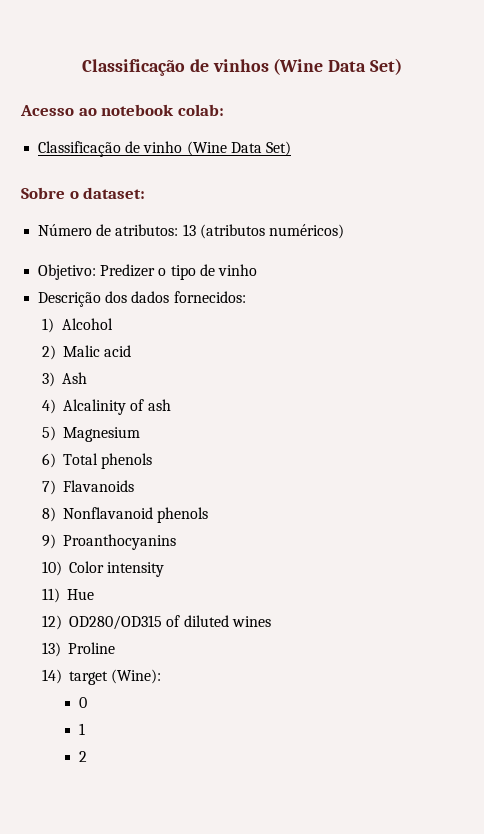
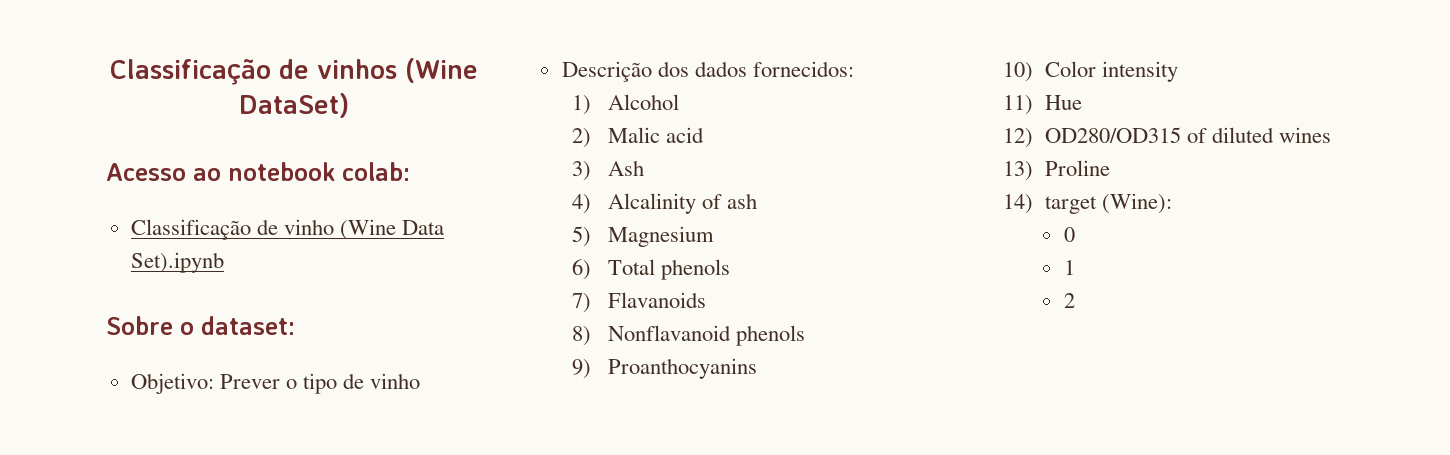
[328,58,403,75] Data Set) -> [239,93,349,118] DataSet)
[265,141,291,156] Set) -> [130,252,224,273] Set).ipynb
[38,224,344,239] // Número de atributos: 13 (atributos numéricos) -> (295, 325) none
[100,264,156,277] Predizer -> [219,374,280,389] Prever

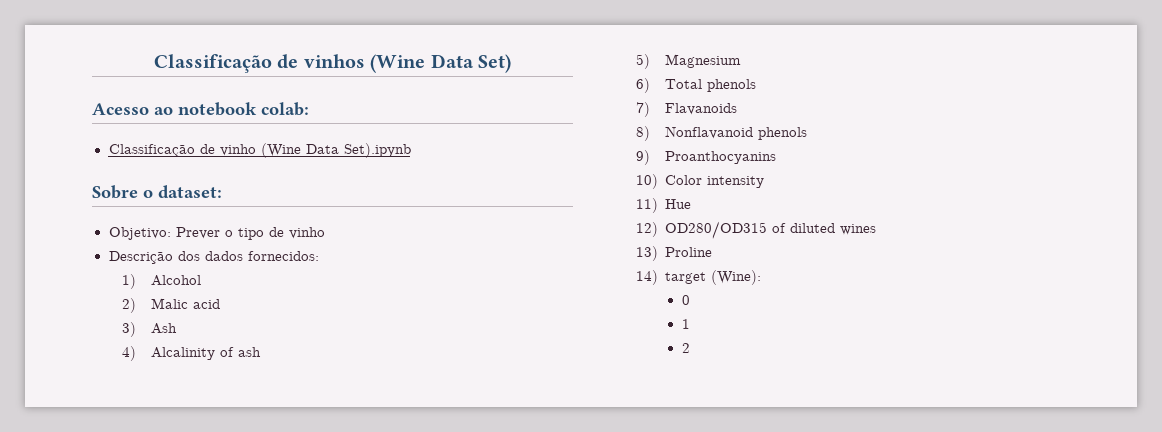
[239,93,349,118] DataSet) -> [430,54,511,73] Data Set)

